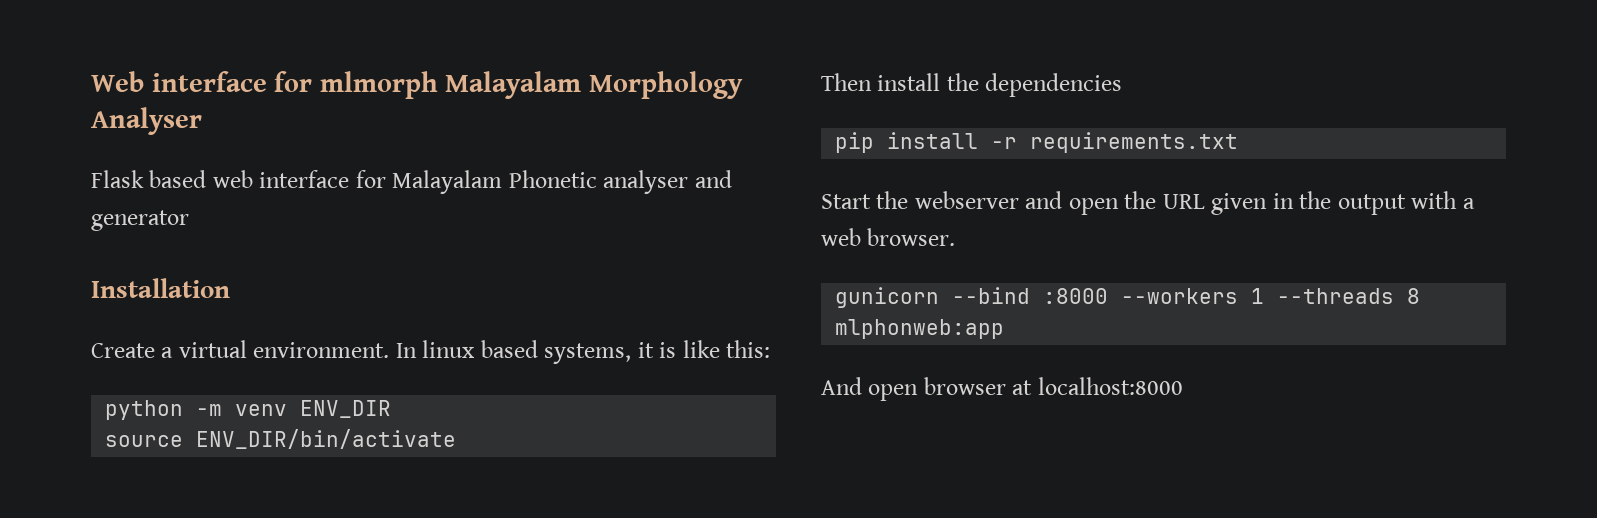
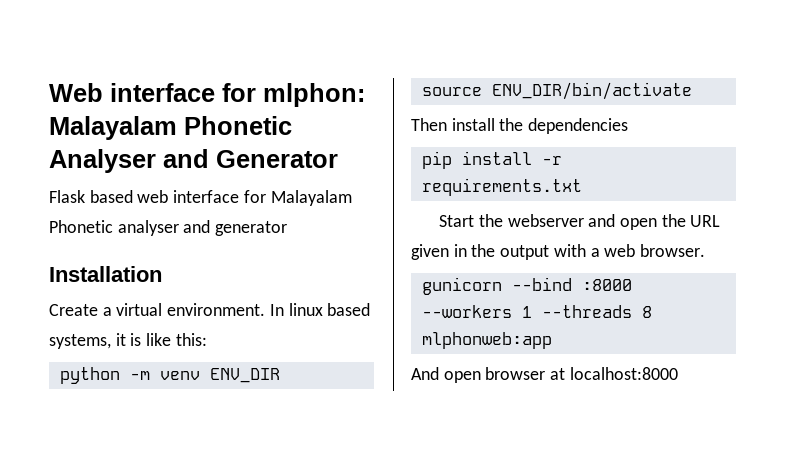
[319,71,743,99] mlmorph Malayalam Morphology -> [263,83,365,107] [49,116,292,140] mlphon: Malayalam Phonetic
(202, 121) none -> [163,149,338,168] and Generator

